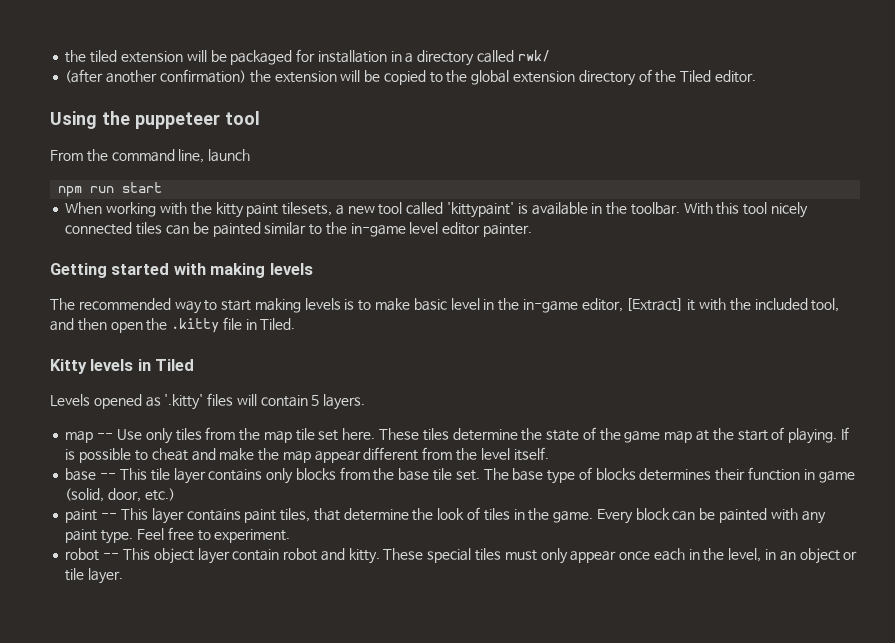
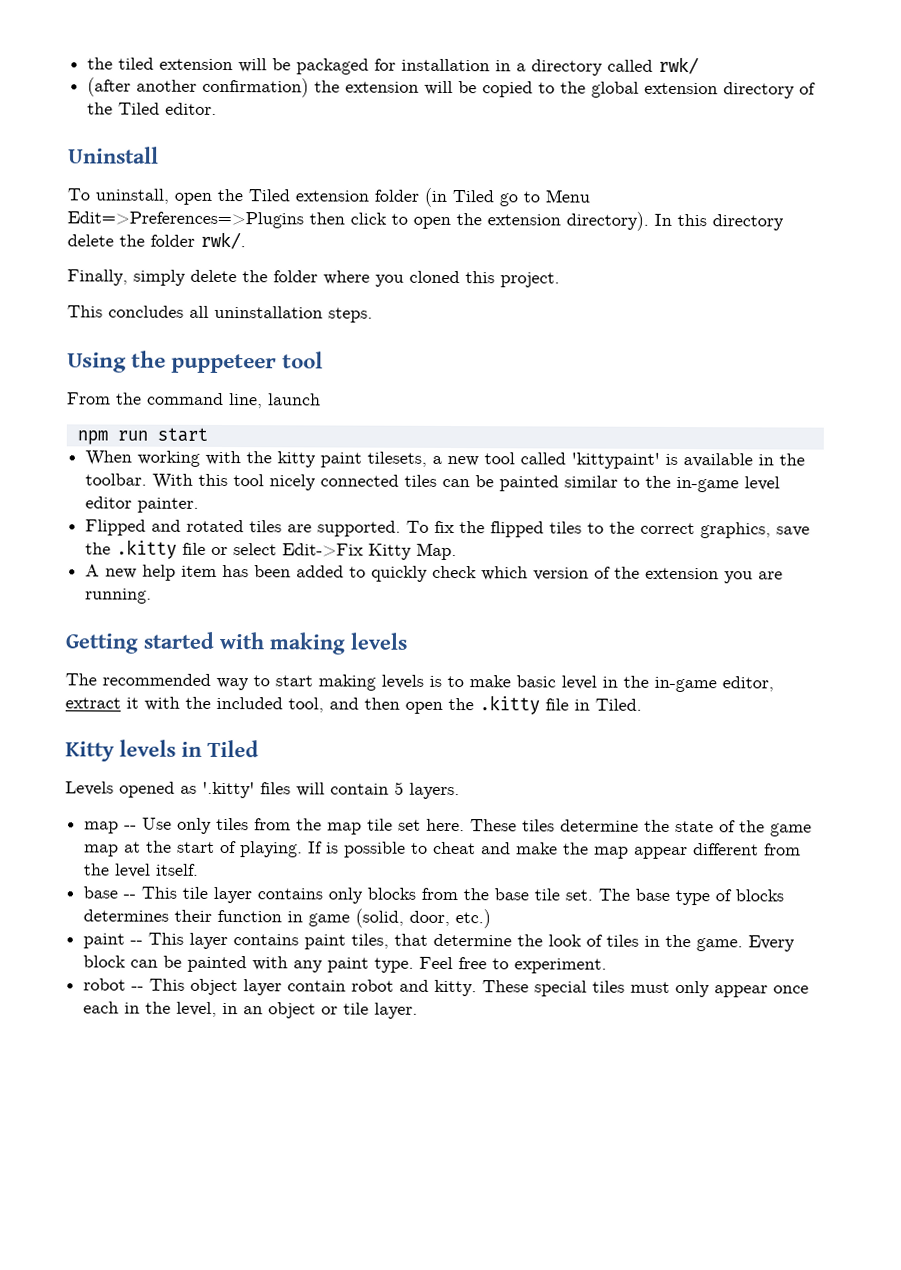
(756, 76) none -> [68,146,159,164] [67,187,590,207] [67,211,784,231] [67,231,246,250] [67,269,560,288] [67,305,373,323] // Uninstall // To uninstall, open the Tiled extension folder (in Tiled go to Menu Edit=>Preferences=>Plugins then click to open the extension directory). In this directory delete the folder rwk/. // Finally, simply delete the folder where you cloned this project. // This concludes all uninstallation steps.
(532, 230) none -> [85,519,811,539] [85,539,458,561] [85,564,784,584] [85,588,153,604] // Flipped and rotated tiles are supported. To fix the flipped tiles to the correct graphics, save the .kitty file or select Edit->Fix Kitty Map. // A new help item has been added to quickly check which version of the extension you are running.
[626,298,684,311] [Extract] -> [65,697,121,709] extract

